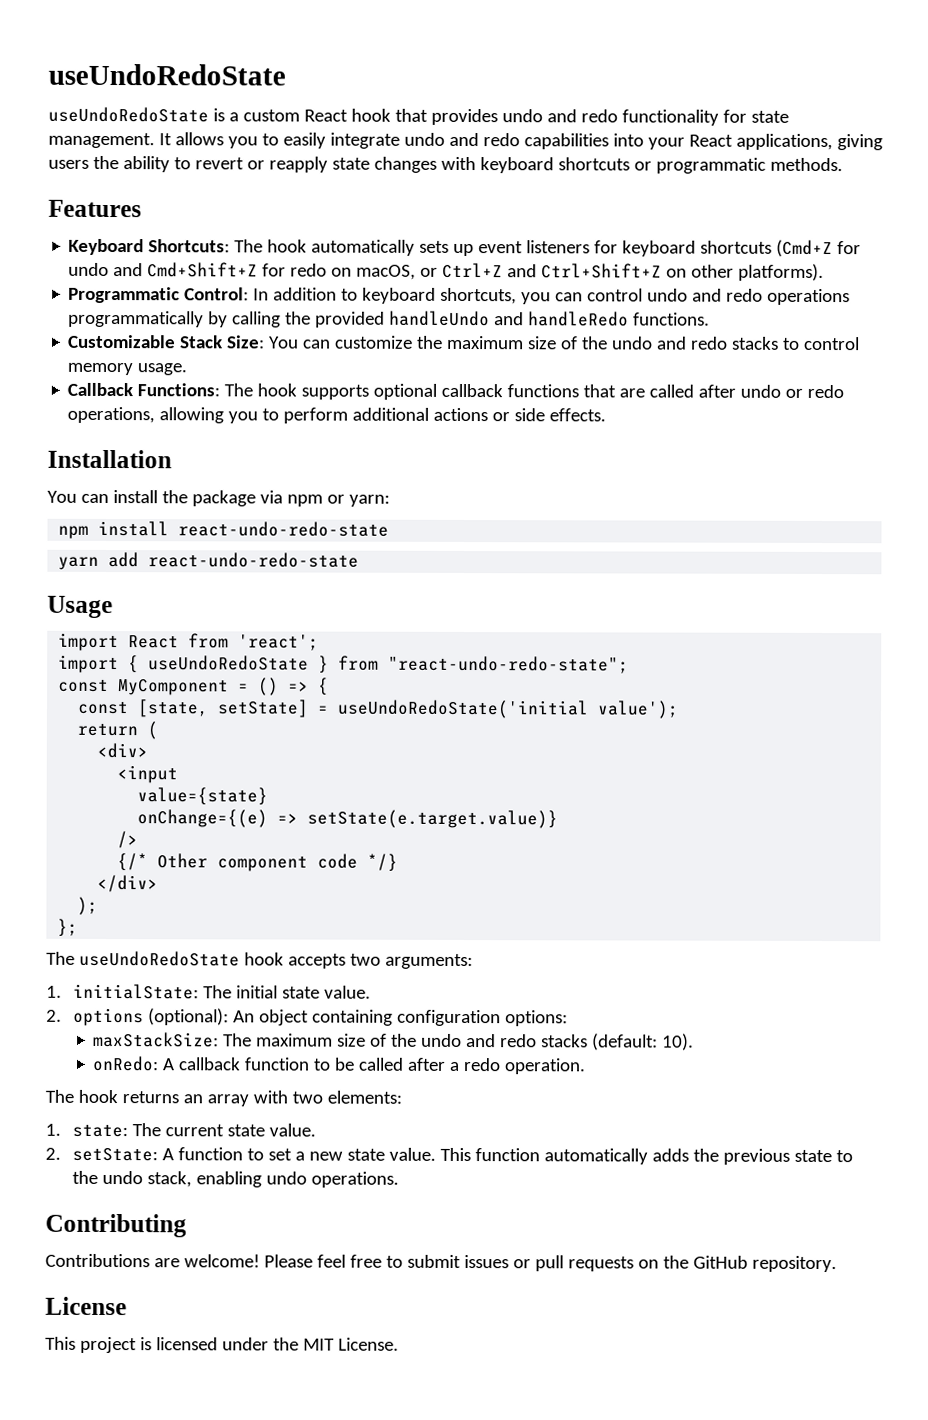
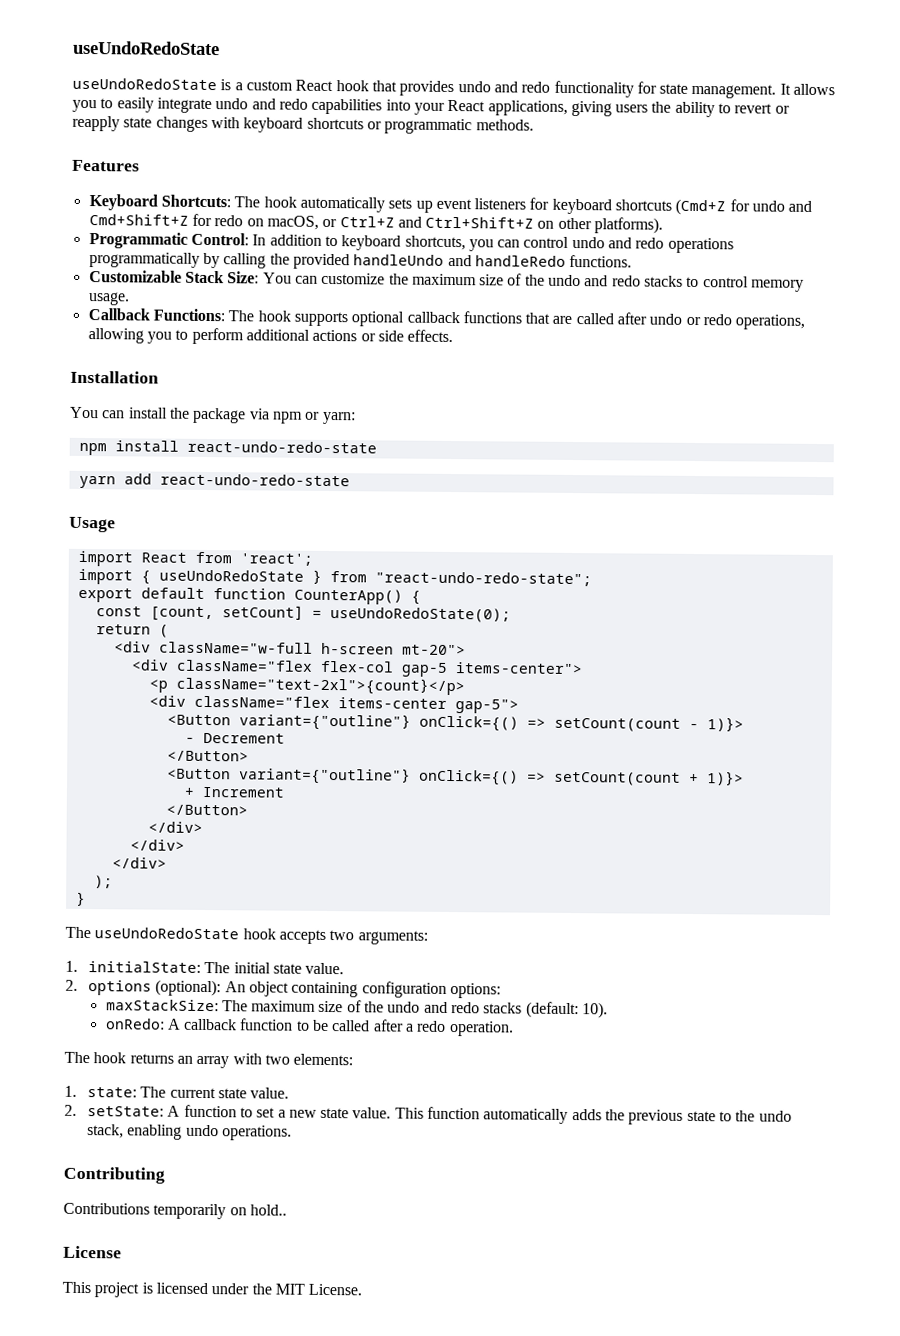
[58,677,330,696] [77,699,680,719] [77,721,159,740] [97,742,149,759] [117,765,179,784] [137,787,269,806] [137,809,559,829] [117,831,139,849] [117,853,399,872] const MyComponent = () => { // const [state, setState] = useUndoRedoState('initial value'); // return ( // <div> // <input // value={state} // onChange={(e) => setState(e.target.value)} // /> // {/* Other component code */} -> [77,587,421,605] [95,605,511,623] [95,624,169,638] [113,641,466,656] [130,659,583,677] [148,676,465,696] [148,695,519,714] [166,713,744,732] [184,732,285,744] [166,750,249,762] [166,767,744,786] [183,786,285,798] [165,804,248,816] [147,821,203,833] [129,839,185,851] export default function CounterApp() { // const [count, setCount] = useUndoRedoState(0); // return ( // <div className="w-full h-screen mt-20"> // <div className="flex flex-col gap-5 items-center"> // <p className="text-2xl">{count}</p> // <div className="flex items-center gap-5"> // <Button variant={"outline"} onClick={() => setCount(count - 1)}> // - Decrement // </Button> // <Button variant={"outline"} onClick={() => setCount(count + 1)}> // + Increment // </Button> // </div> // </div>
[57,918,79,937] }; -> [75,891,86,907] }
[153,1254,837,1273] are welcome! Please feel free to submit issues or pull requests on the GitHub repository. -> [153,1203,287,1220] temporarily on hold..

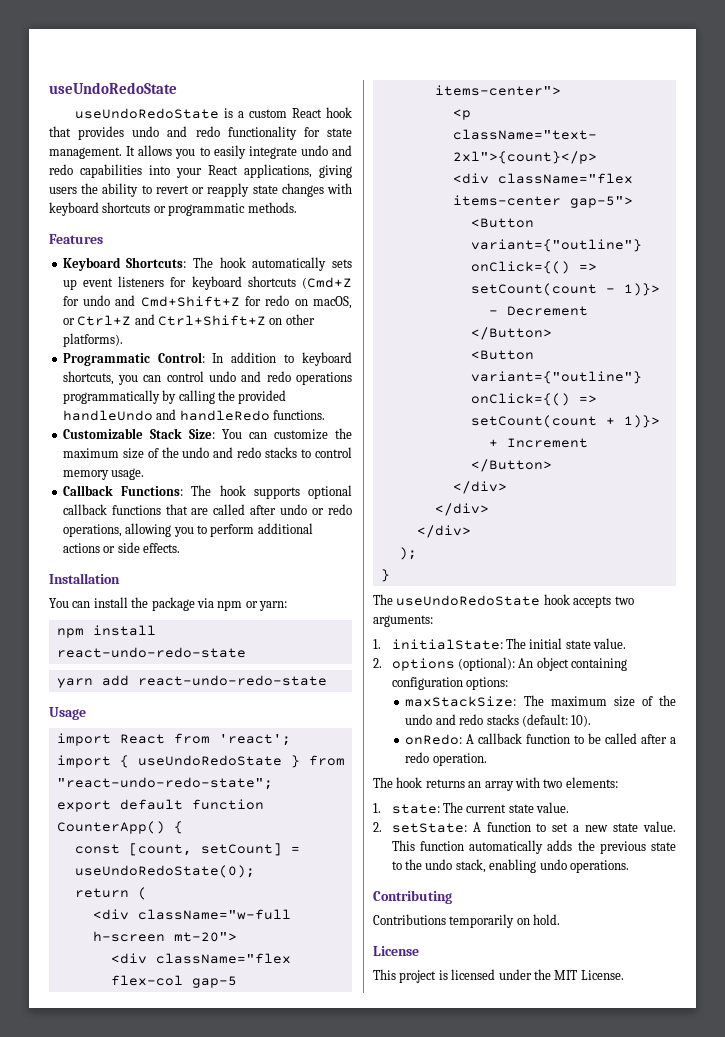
[249,1204,287,1216] hold.. -> [533,914,561,925] hold.

